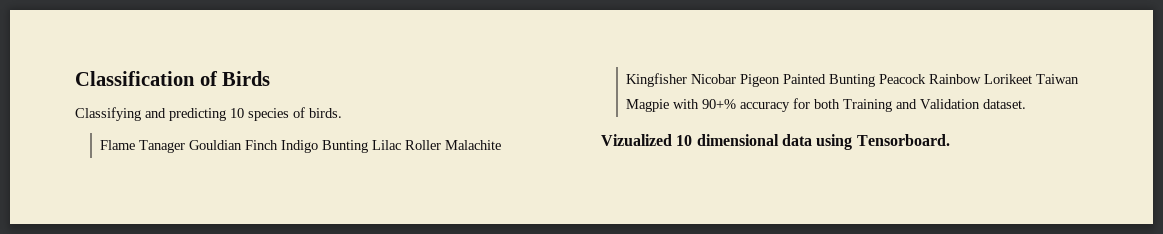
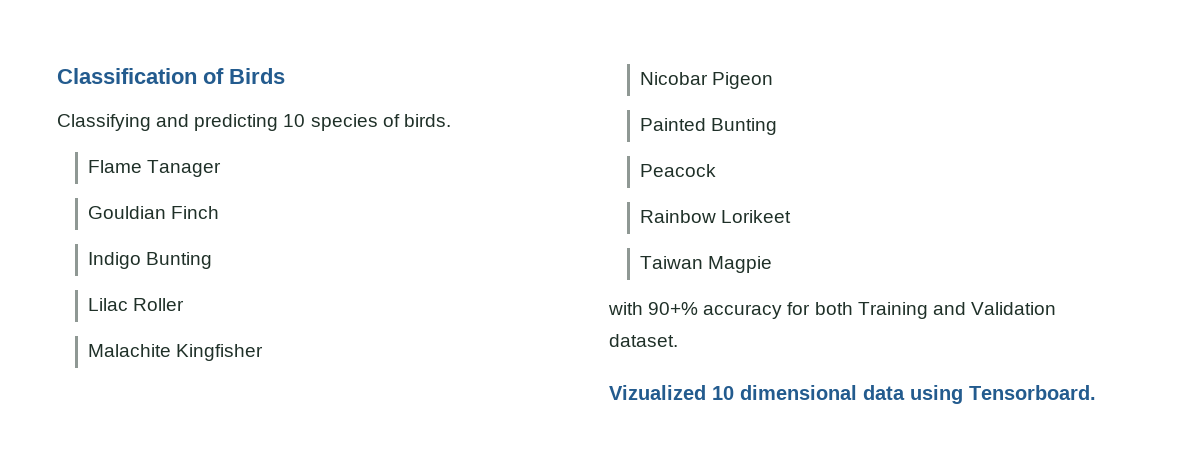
(186, 146) none -> (222, 168) //
(279, 145) none -> (220, 212) //
(369, 146) none -> (213, 260) //
(442, 145) none -> (185, 304) //
(688, 80) none -> (264, 352) //
(781, 80) none -> (774, 80) //
(876, 80) none -> (778, 126) //
(927, 79) none -> (717, 170) //
(1033, 79) none -> (792, 216) //
(670, 105) none -> (773, 264) //

